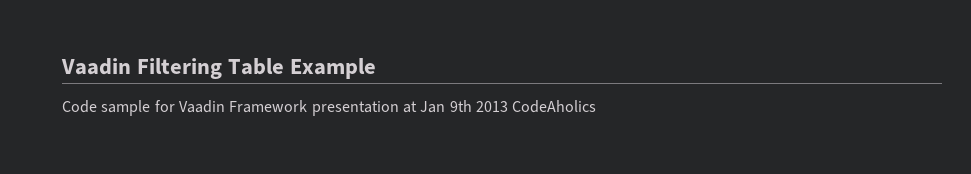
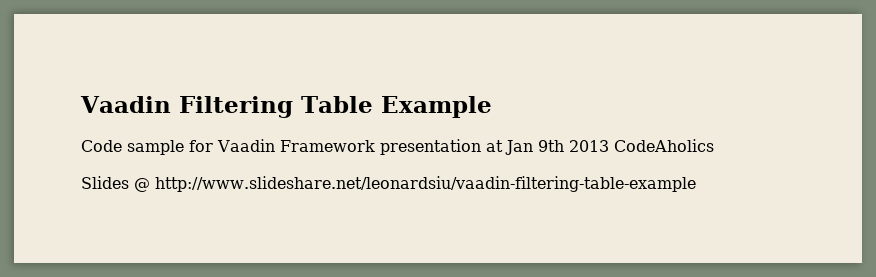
(597, 106) none -> [81,176,696,192] // Slides @ http://www.slideshare.net/leonardsiu/vaadin-filtering-table-example

